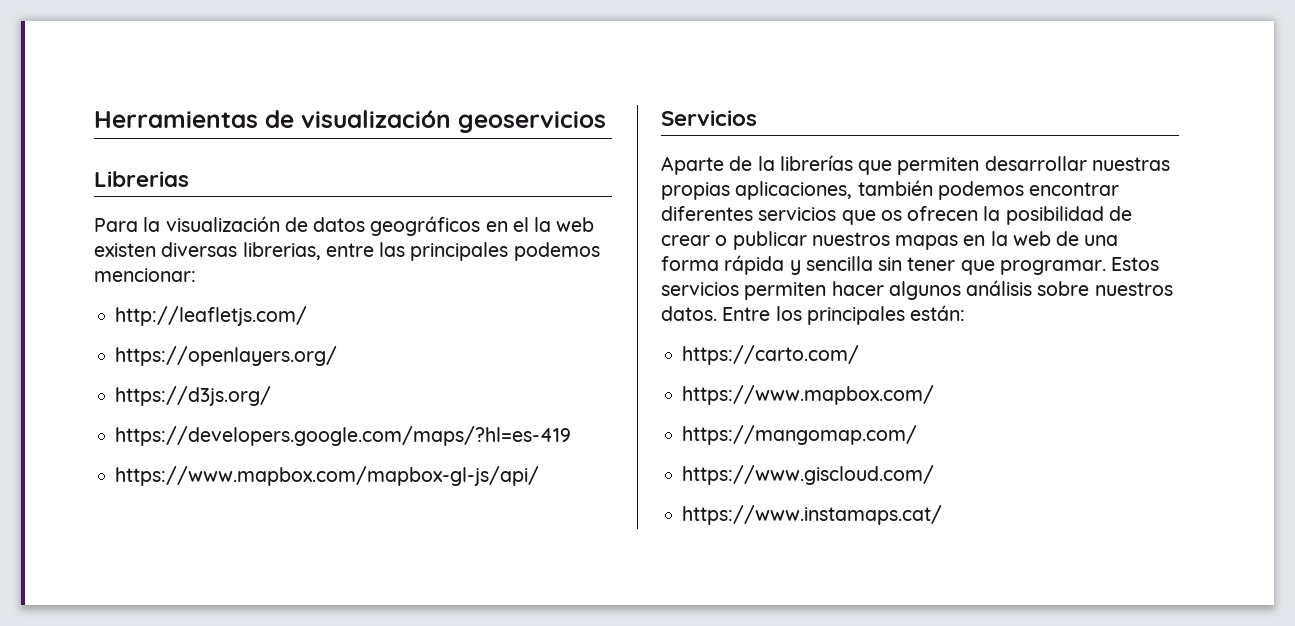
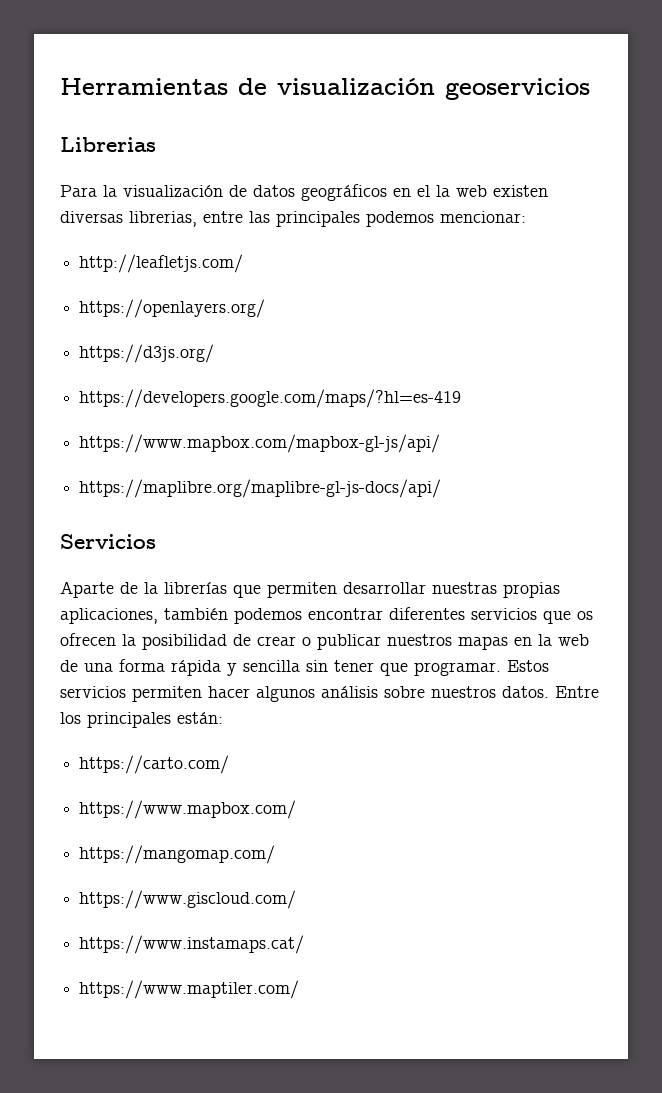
(540, 476) none -> [79,479,442,498] // https://maplibre.org/maplibre-gl-js-docs/api/
(943, 515) none -> [79,980,300,999] // https://www.maptiler.com/

